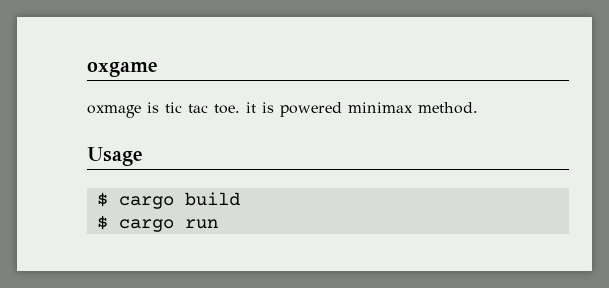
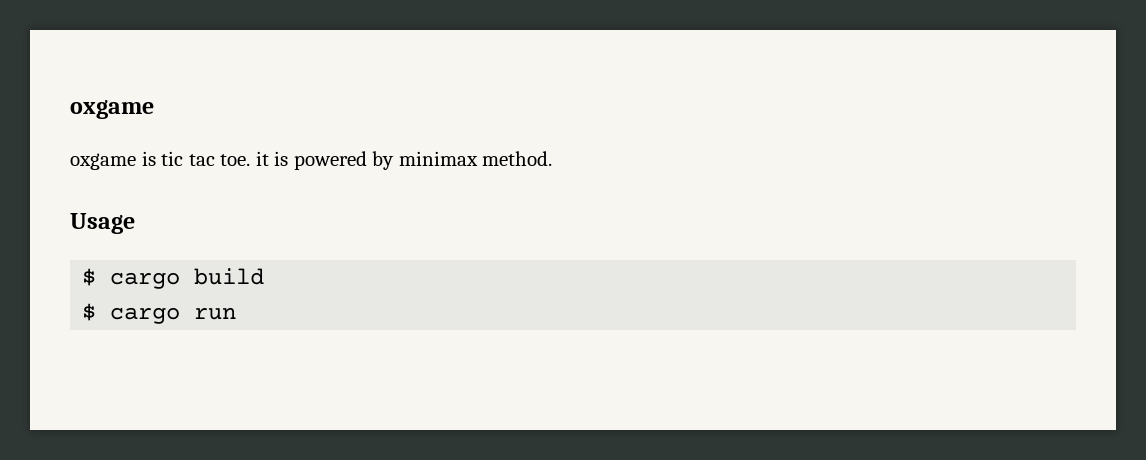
[87,105,141,118] oxmage -> [70,153,136,170] oxgame
(342, 109) none -> [372,151,395,170] by

